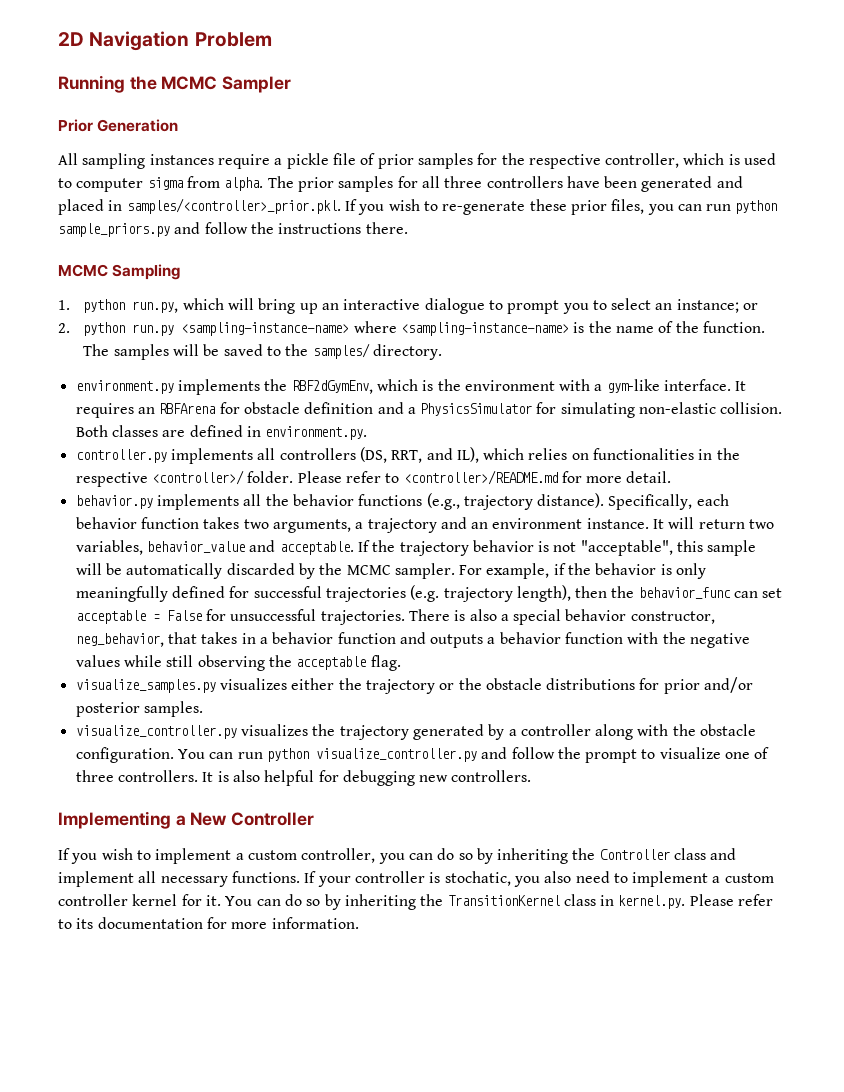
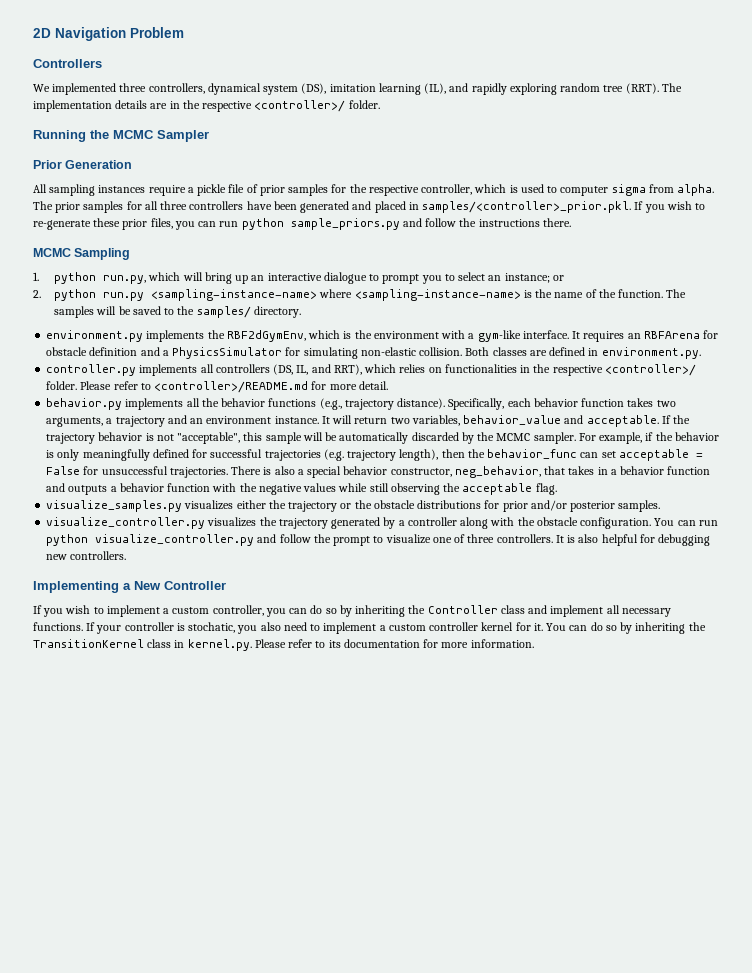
(272, 39) none -> [33,59,102,68] [33,83,682,95] [33,100,380,112] // Controllers // We implemented three controllers, dynamical system (DS), imitation learning (IL), and rapidly exploring random tree (RRT). The implementation details are in the respective <controller>/ folder.
[391,447,479,463] RRT, and IL), -> [296,364,362,375] IL, and RRT),

